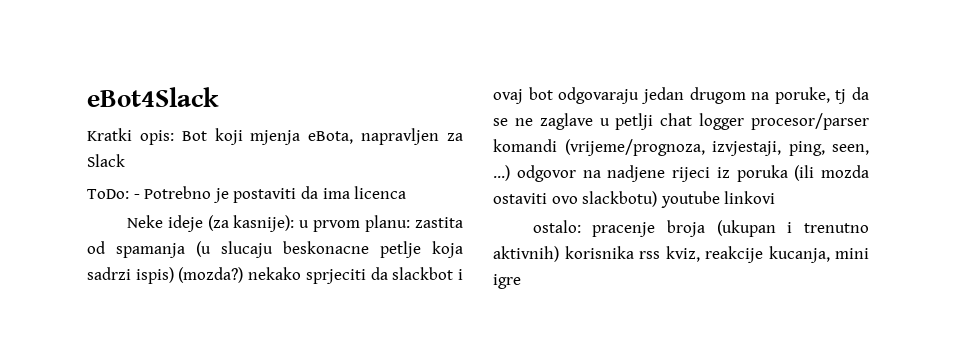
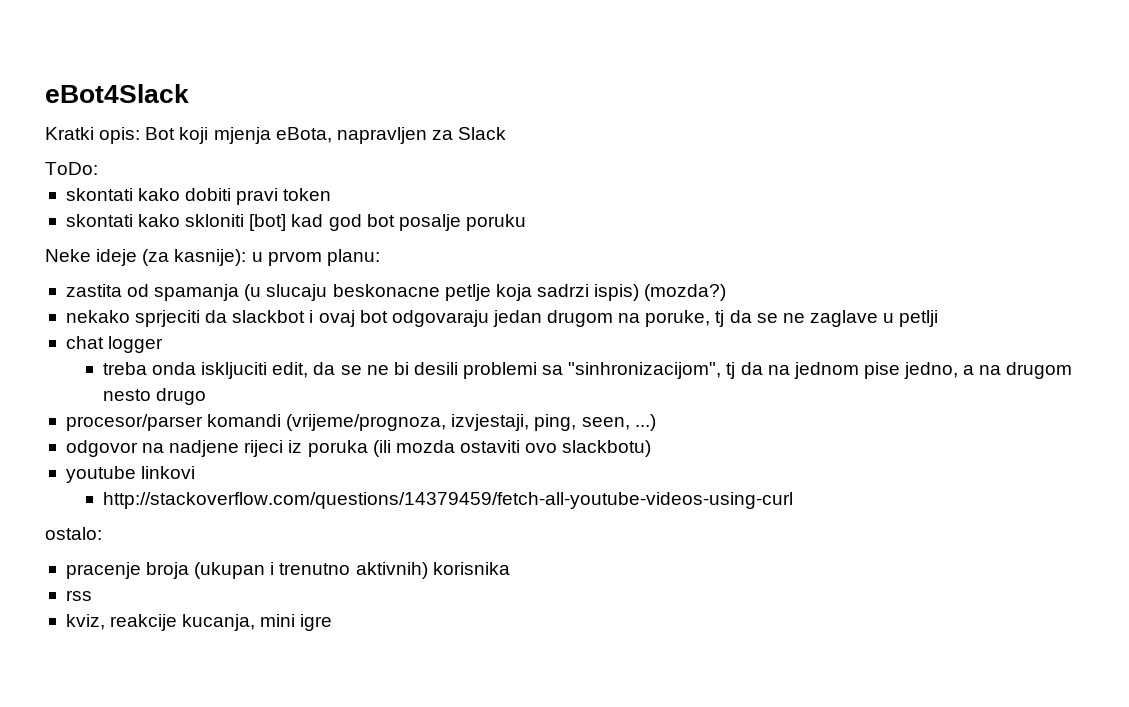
[133,186,407,203] - Potrebno je postaviti da ima licenca -> [65,188,332,205] [65,214,526,231] // skontati kako dobiti pravi token // skontati kako skloniti [bot] kad god bot posalje poruku
(411, 223) none -> (380, 257) //
(244, 275) none -> (727, 292) //
(654, 121) none -> (939, 318) //
(745, 121) none -> [102,362,1073,379] [102,388,206,405] // treba onda iskljuciti edit, da se ne bi desili problemi sa "sinhronizacijom", tj da na jednom pise jedno, a na drugom nesto drugo //
(510, 173) none -> (656, 422) //
(658, 199) none -> (652, 448) //
(776, 197) none -> [102,492,793,509] // http://stackoverflow.com/questions/14379459/fetch-all-youtube-videos-using-curl
(581, 226) none -> (102, 533) //
(634, 252) none -> (510, 568) //
(660, 255) none -> (92, 595) //

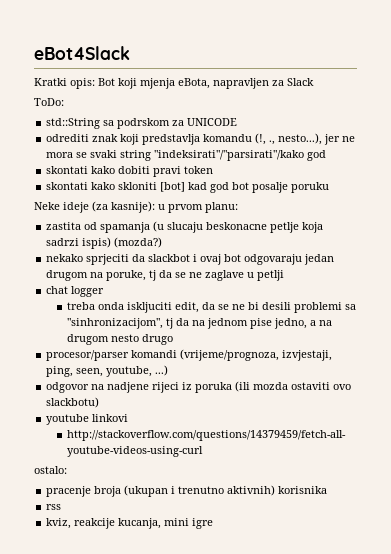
(98, 168) none -> [46,118,238,129] [46,133,356,145] [46,150,327,161] // std::String sa podrskom za UNICODE // odrediti znak koji predstavlja komandu (!, ., nesto...), jer ne mora se svaki string "indeksirati"/"parsirati"/kako god
(630, 423) none -> [106,366,153,377] youtube,

